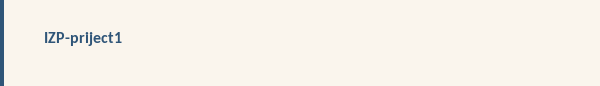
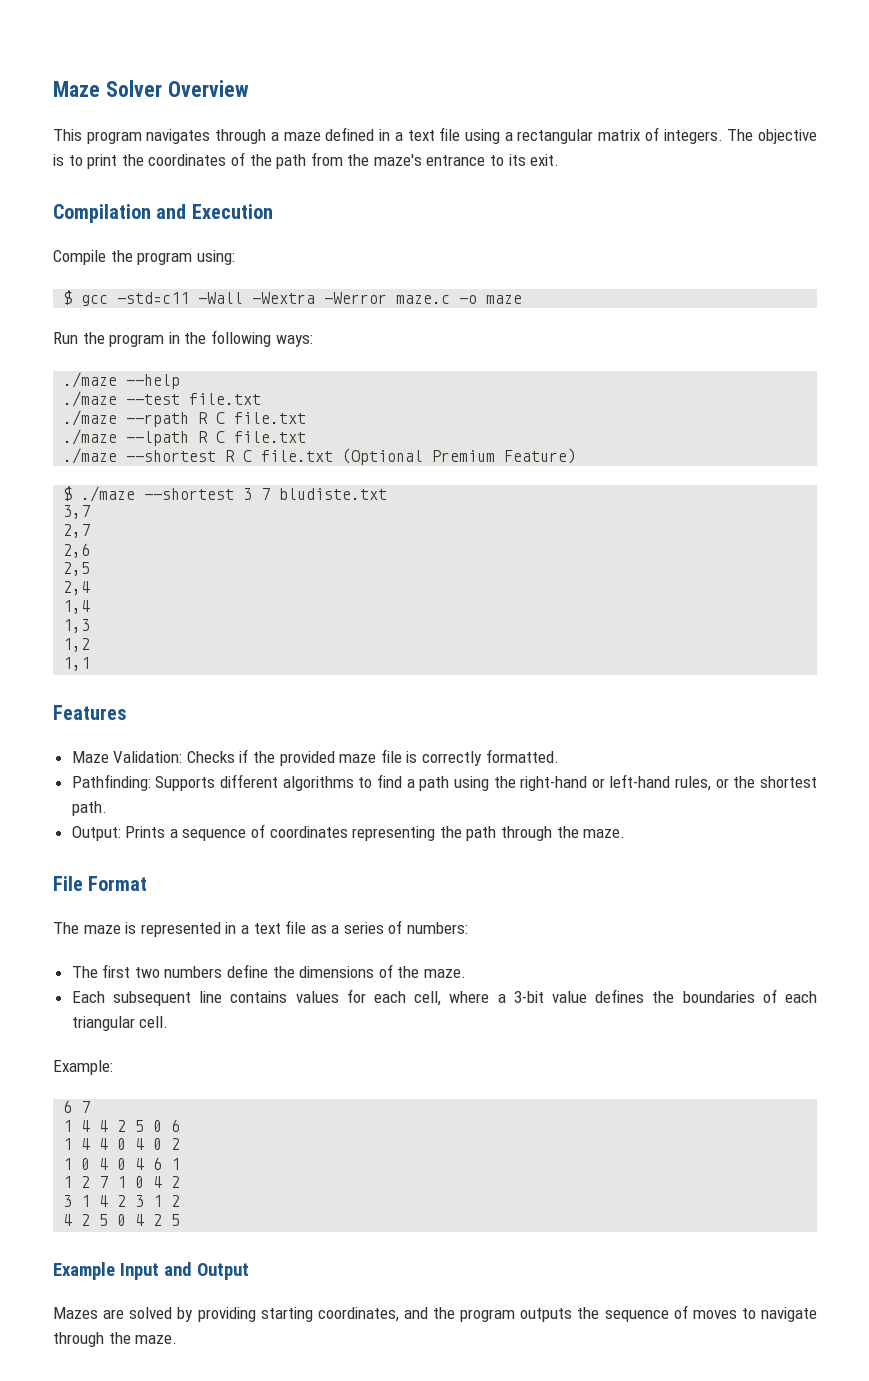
[44,32,122,46] IZP-priject1 -> [53,80,249,97] [53,127,817,144] [53,152,560,169] [53,204,273,223] [53,250,235,265] [63,290,523,306] [53,330,313,347] [63,372,181,389] [63,391,262,407] [63,410,307,427] [63,429,307,446] [63,448,577,465] [63,486,388,502] [63,505,91,519] [63,524,91,538] [63,543,91,558] [63,562,91,576] [63,581,91,595] [63,600,91,614] [63,619,91,633] [63,638,91,652] [63,657,91,671] [53,705,127,720] [71,749,559,766] [71,774,817,791] [71,801,107,816] [71,824,626,841] [53,876,148,891] [53,920,469,937] [71,964,467,978] [71,989,817,1006] [71,1016,169,1031] [53,1060,113,1075] [63,1100,91,1113] [63,1119,181,1132] [63,1138,181,1150] [63,1157,181,1170] [63,1176,181,1188] [63,1195,181,1207] [63,1214,181,1226] [53,1262,249,1280] [53,1305,817,1322] [53,1332,178,1347] Maze Solver Overview // This program navigates through a maze defined in a text file using a rectangular matrix of integers. The objective is to print the coordinates of the path from the maze's entrance to its exit. // Compilation and Execution // Compile the program using: // $ gcc -std=c11 -Wall -Wextra -Werror maze.c -o maze // Run the program in the following ways: // ./maze --help // ./maze --test file.txt // ./maze --rpath R C file.txt // ./maze --lpath R C file.txt // ./maze --shortest R C file.txt (Optional Premium Feature) // $ ./maze --shortest 3 7 bludiste.txt // 3,7 // 2,7 // 2,6 // 2,5 // 2,4 // 1,4 // 1,3 // 1,2 // 1,1 // Features // Maze Validation: Checks if the provided maze file is correctly formatted. // Pathfinding: Supports different algorithms to find a path using the right-hand or left-hand rules, or the shortest path. // Output: Prints a sequence of coordinates representing the path through the maze. // File Format // The maze is represented in a text file as a series of numbers: // The first two numbers define the dimensions of the maze. // Each subsequent line contains values for each cell, where a 3-bit value defines the boundaries of each triangular cell. // Example: // 6 7 // 1 4 4 2 5 0 6 // 1 4 4 0 4 0 2 // 1 0 4 0 4 6 1 // 1 2 7 1 0 4 2 // 3 1 4 2 3 1 2 // 4 2 5 0 4 2 5 // Example Input and Output // Mazes are solved by providing starting coordinates, and the program outputs the sequence of moves to navigate through the maze.

